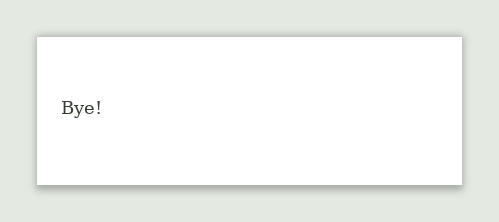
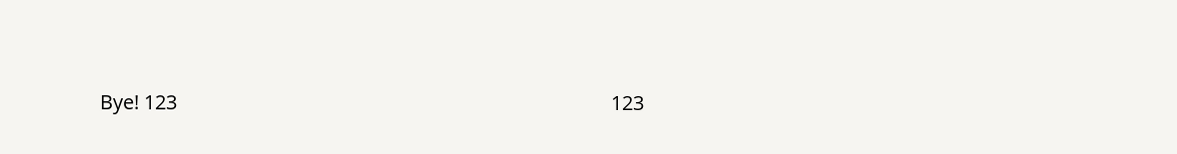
(102, 109) none -> [143,95,178,110] [610,96,644,111] 123 // 123

